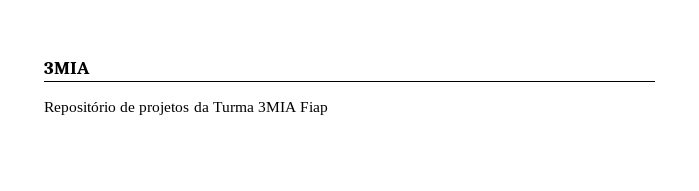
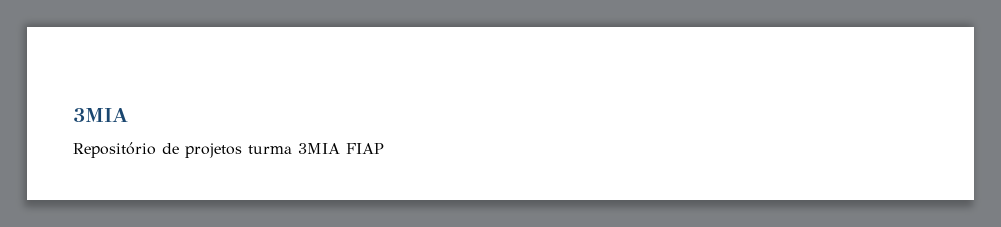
[193,102,329,115] da Turma 3MIA Fiap -> [248,143,384,154] turma 3MIA FIAP

